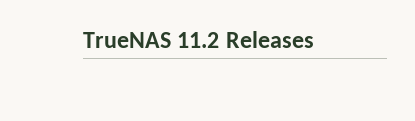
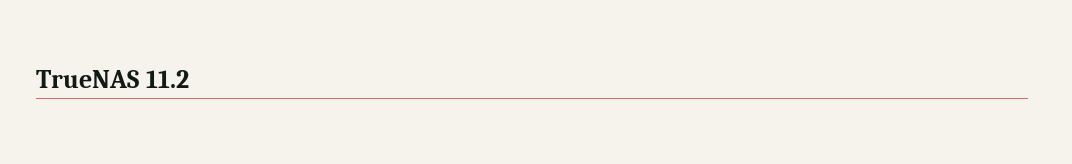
[225,31,314,48] Releases -> (189, 79) none

